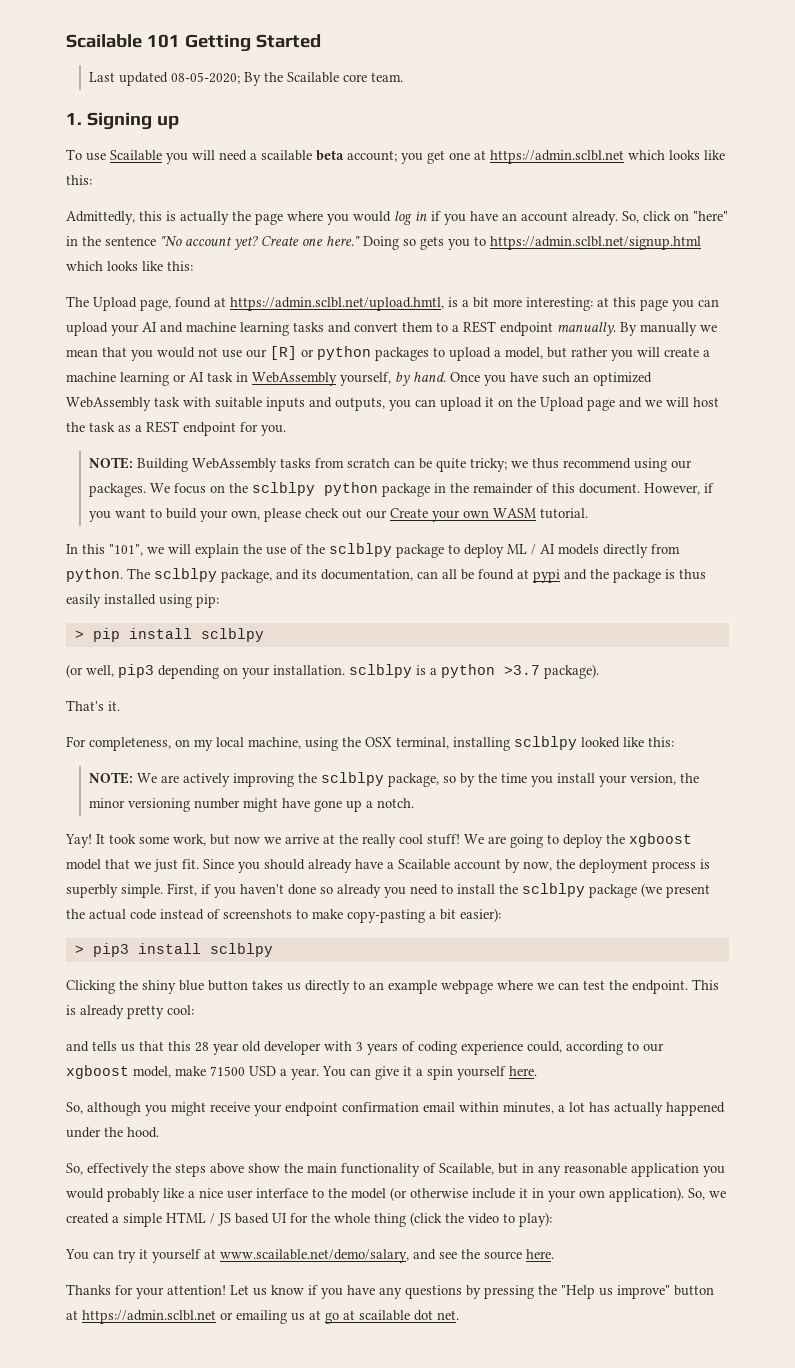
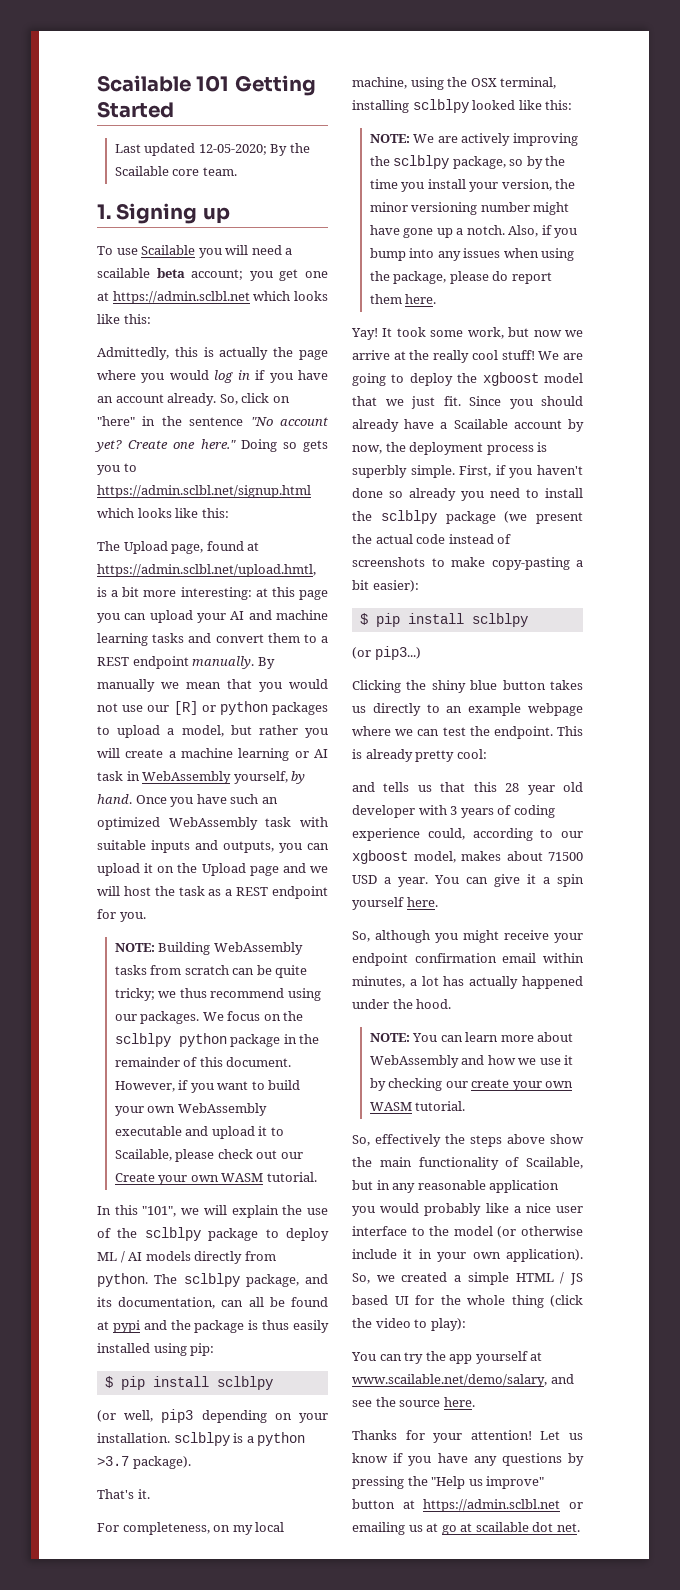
[170,72,240,84] 08-05-2020; -> [198,144,267,155] 12-05-2020;
[230,510,260,520] own, -> [147,1103,267,1116] [114,1126,284,1139] [114,1149,172,1161] own WebAssembly executable and upload it to Scailable,
[74,630,84,639] > -> [104,1376,113,1388] $
(414, 803) none -> [508,225,578,238] [369,248,575,261] [369,271,552,284] [369,294,437,304] Also, if you bump into any issues when using the package, please do report them here.
[74,943,273,957] > pip3 install sclblpy -> [359,613,528,627] [352,646,421,660] $ pip install sclblpy // (or pip3...)
[175,1066,206,1076] make -> [461,851,543,861] makes about
(159, 1132) none -> [369,1032,574,1042] [369,1055,574,1068] [369,1078,574,1091] [369,1101,466,1111] // NOTE: You can learn more about WebAssembly and how we use it by checking our create your own WASM tutorial.
[139,1249,148,1259] it -> [425,1351,473,1364] the app

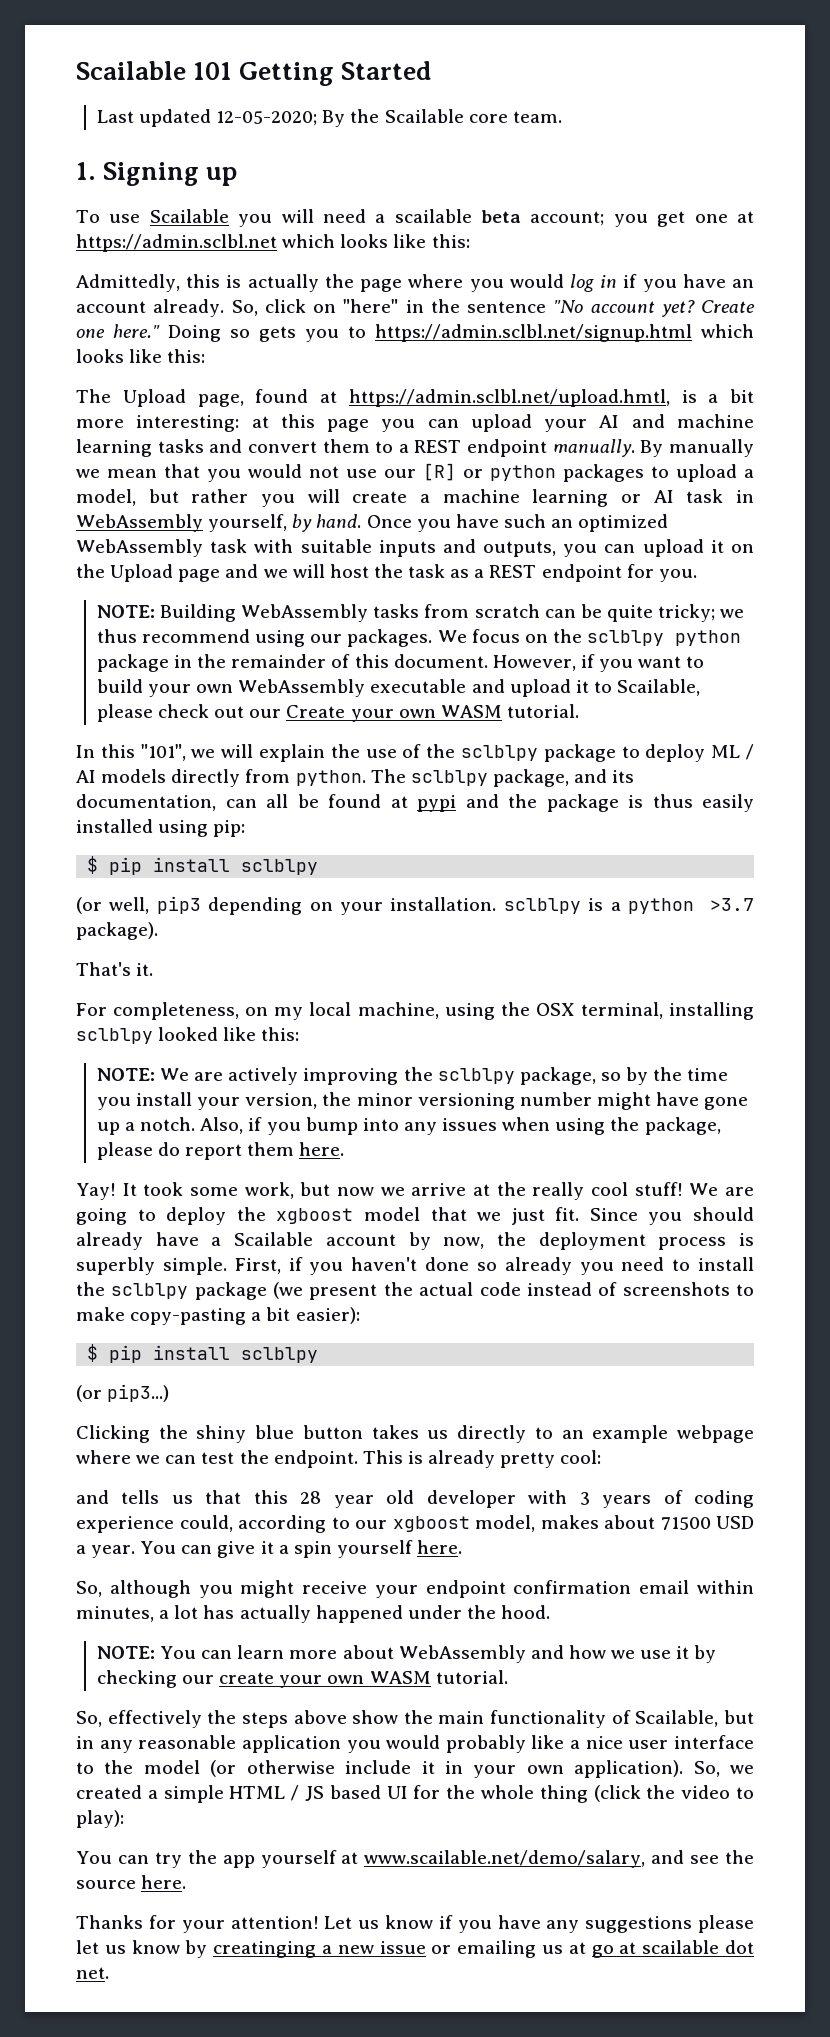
[501,1453,584,1466] [352,1476,545,1489] [352,1499,561,1512] questions by pressing the "Help us improve" button at https://admin.sclbl.net -> [585,1915,754,1933] [76,1940,426,1958] suggestions please let us know by creatinging a new issue

